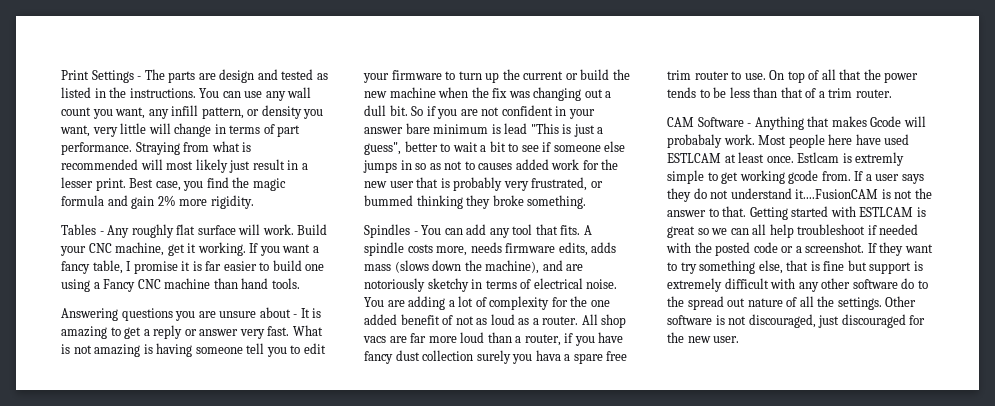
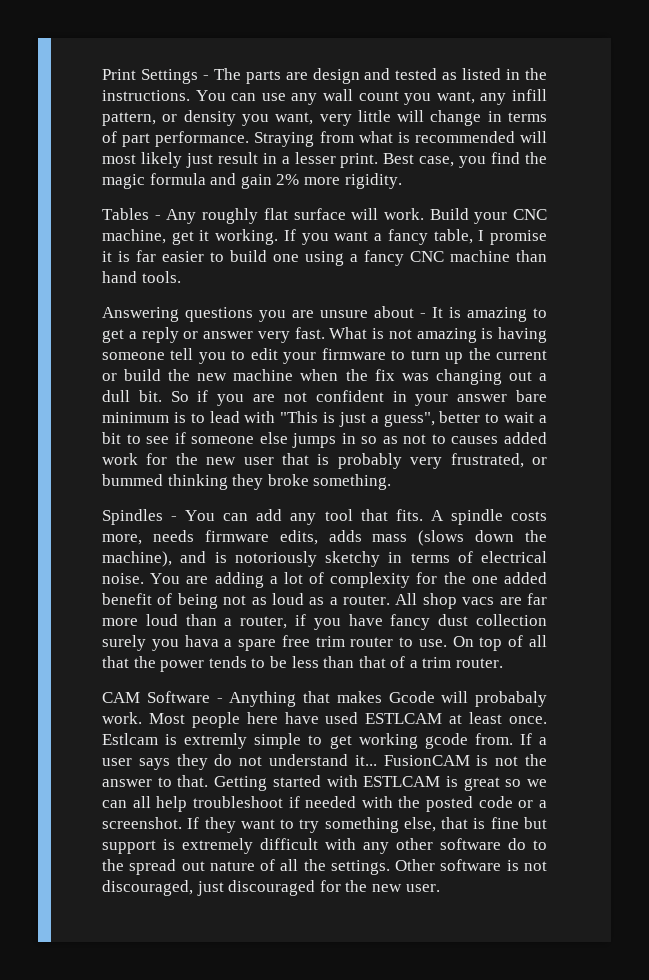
[103,279,136,292] Fancy -> [364,250,404,266] fancy
[504,123,528,134] lead -> [190,411,276,423] to lead with
[566,264,584,271] are -> [214,552,227,563] is
(454, 320) none -> [177,593,218,609] being
[795,189,879,199] it....FusionCAM -> [354,755,470,766] it... FusionCAM

